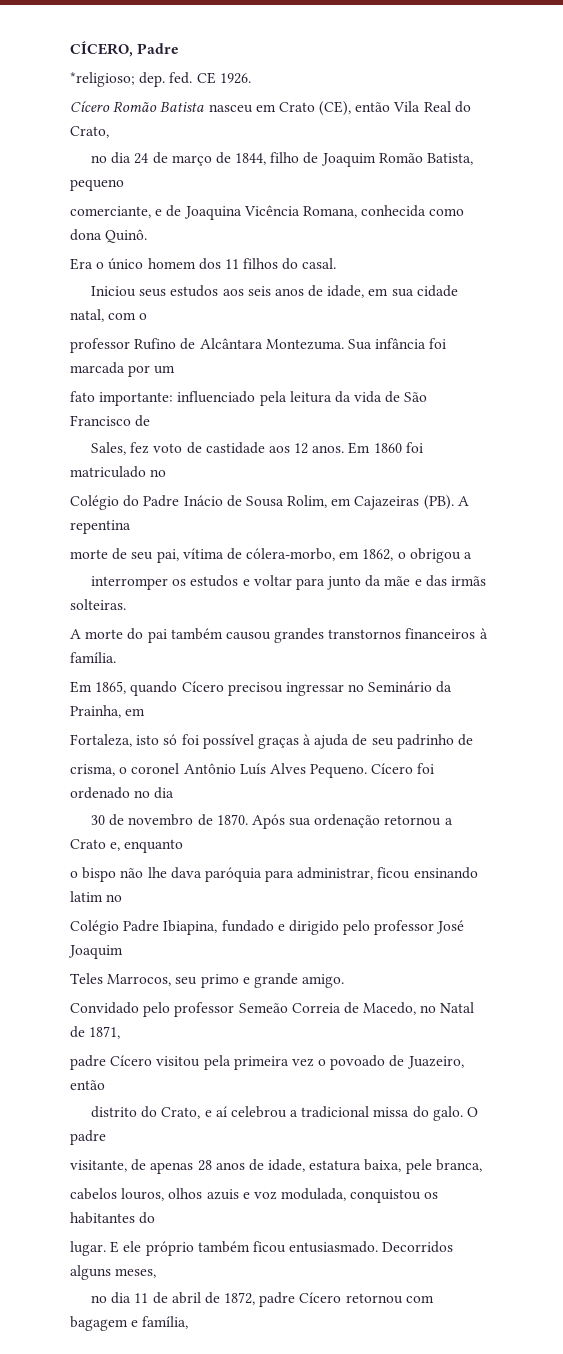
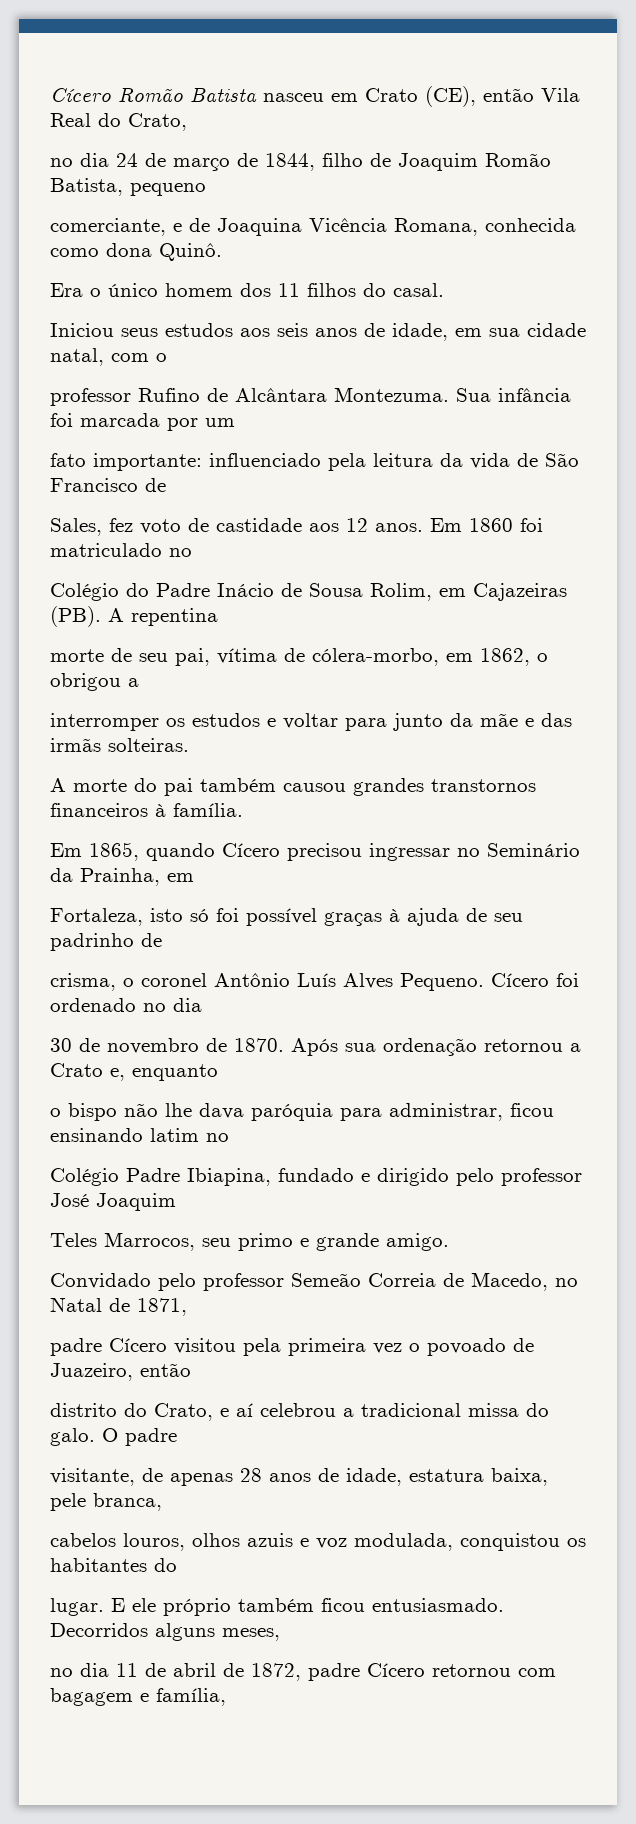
[70,41,180,57] [70,72,251,87] CÍCERO, Padre // *religioso; dep. fed. CE 1926. // -> (50, 95) none

